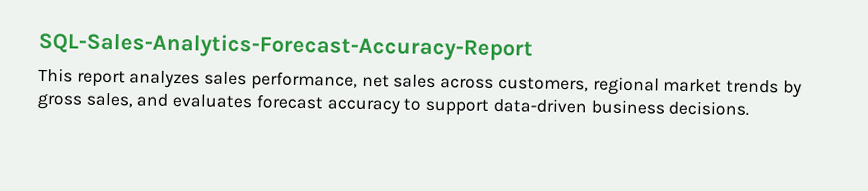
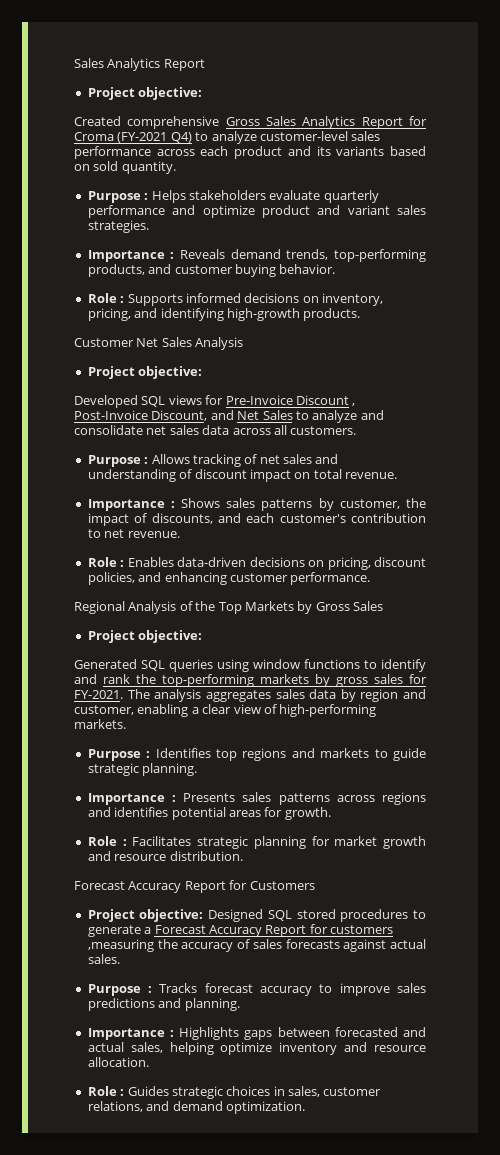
[38,31,533,62] [38,67,802,98] [37,92,750,116] SQL-Sales-Analytics-Forecast-Accuracy-Report // This report analyzes sales performance, net sales across customers, regional market trends by gross sales, and evaluates forecast accuracy to support data-driven business decisions. -> [74,58,205,71] [87,87,203,100] [74,116,427,129] [74,131,381,144] [74,146,426,159] [74,161,176,174] [87,190,379,203] [87,205,426,218] [87,220,149,233] [87,249,426,262] [87,264,336,277] [87,293,383,306] [87,308,361,321] [74,337,244,350] [87,366,203,379] [74,395,356,408] [74,410,384,423] [74,425,357,435] [87,454,339,467] [87,469,397,482] [87,498,426,511] [87,513,426,526] [87,529,180,538] [87,557,427,570] [87,572,371,585] [74,601,383,614] [87,630,203,643] [74,659,426,672] [74,674,427,687] [74,689,426,702] [74,704,377,717] [74,719,126,729] [87,748,426,761] [87,763,198,776] [87,792,426,805] [87,807,331,820] [87,836,426,849] [87,851,243,861] [74,880,315,893] [87,909,426,922] [87,924,393,937] [87,939,426,952] [87,954,120,964] [87,983,426,996] [87,998,240,1011] [87,1027,426,1040] [87,1042,426,1055] [87,1057,149,1067] [87,1086,382,1099] [87,1101,305,1114] Sales Analytics Report // Project objective: // Created comprehensive Gross Sales Analytics Report for Croma (FY-2021 Q4) to analyze customer-level sales performance across each product and its variants based on sold quantity. // Purpose : Helps stakeholders evaluate quarterly performance and optimize product and variant sales strategies. // Importance : Reveals demand trends, top-performing products, and customer buying behavior. // Role : Supports informed decisions on inventory, pricing, and identifying high-growth products. // Customer Net Sales Analysis // Project objective: // Developed SQL views for Pre-Invoice Discount , Post-Invoice Discount, and Net Sales to analyze and consolidate net sales data across all customers. // Purpose : Allows tracking of net sales and understanding of discount impact on total revenue. // Importance : Shows sales patterns by customer, the impact of discounts, and each customer's contribution to net revenue. // Role : Enables data-driven decisions on pricing, discount policies, and enhancing customer performance. // Regional Analysis of the Top Markets by Gross Sales // Project objective: // Generated SQL queries using window functions to identify and rank the top-performing markets by gross sales for FY-2021. The analysis aggregates sales data by region and customer, enabling a clear view of high-performing markets. // Purpose : Identifies top regions and markets to guide strategic planning. // Importance : Presents sales patterns across regions and identifies potential areas for growth. // Role : Facilitates strategic planning for market growth and resource distribution. // Forecast Accuracy Report for Customers // Project objective: Designed SQL stored procedures to generate a Forecast Accuracy Report for customers ,measuring the accuracy of sales forecasts against actual sales. // Purpose : Tracks forecast accuracy to improve sales predictions and planning. // Importance : Highlights gaps between forecasted and actual sales, helping optimize inventory and resource allocation. // Role : Guides strategic choices in sales, customer relations, and demand optimization.

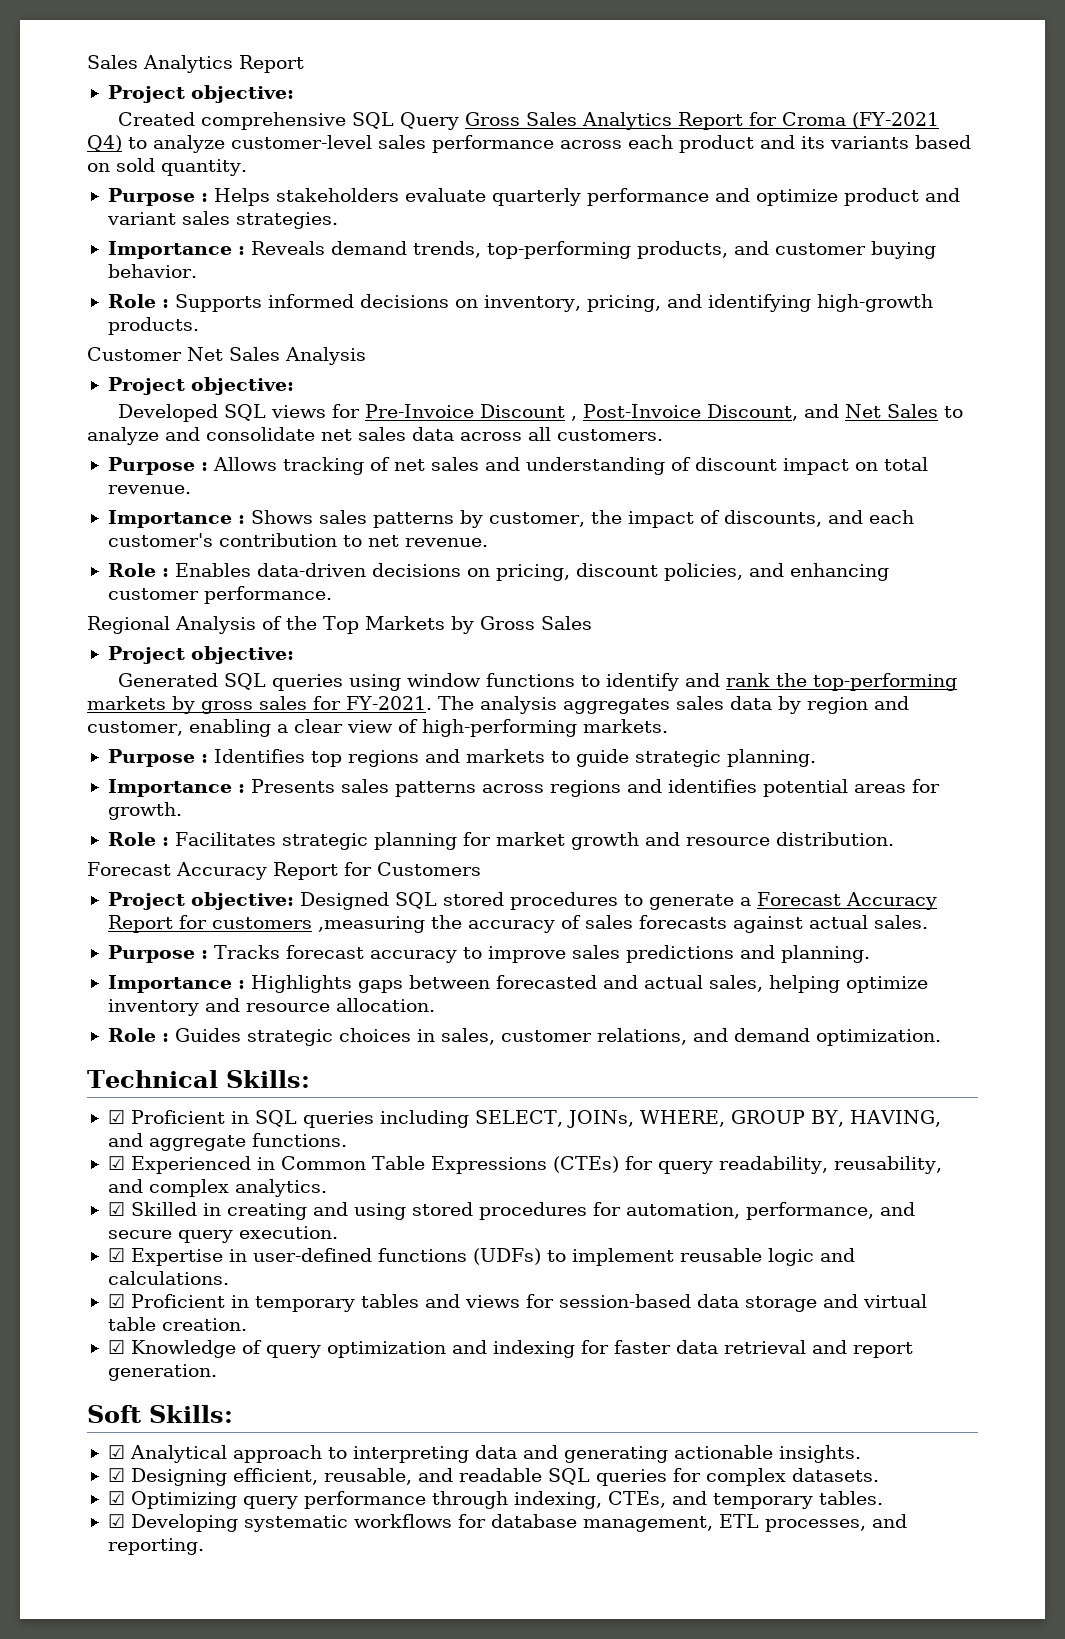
(220, 122) none -> [352,112,460,130] SQL Query
(305, 1107) none -> [87,1070,310,1088] [107,1110,941,1128] [107,1133,347,1151] [107,1156,942,1174] [107,1179,327,1197] [107,1202,915,1220] [107,1226,338,1243] [107,1248,855,1266] [107,1271,229,1285] [107,1294,927,1312] [107,1317,247,1331] [107,1340,913,1358] [107,1364,217,1381] [87,1405,233,1423] [107,1445,861,1463] [107,1468,879,1486] [107,1491,883,1509] [107,1514,907,1532] [107,1538,204,1555] // Technical Skills: // ☑ Proficient in SQL queries including SELECT, JOINs, WHERE, GROUP BY, HAVING, and aggregate functions. // ☑ Experienced in Common Table Expressions (CTEs) for query readability, reusability, and complex analytics. // ☑ Skilled in creating and using stored procedures for automation, performance, and secure query execution. // ☑ Expertise in user-defined functions (UDFs) to implement reusable logic and calculations. // ☑ Proficient in temporary tables and views for session-based data storage and virtual table creation. // ☑ Knowledge of query optimization and indexing for faster data retrieval and report generation. // Soft Skills: // ☑ Analytical approach to interpreting data and generating actionable insights. // ☑ Designing efficient, reusable, and readable SQL queries for complex datasets. // ☑ Optimizing query performance through indexing, CTEs, and temporary tables. // ☑ Developing systematic workflows for database management, ETL processes, and reporting.

